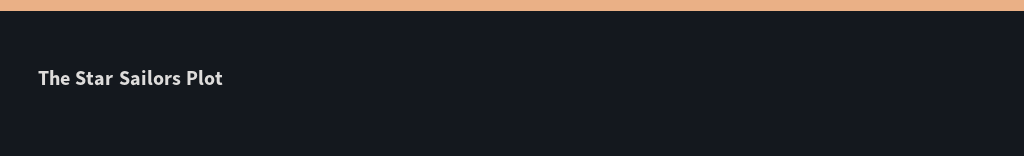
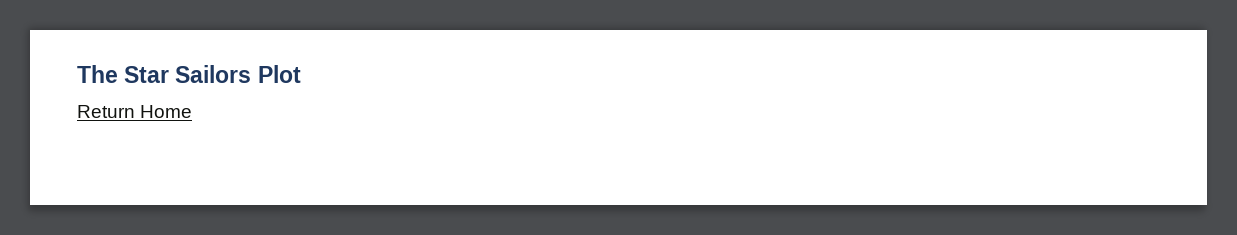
(224, 77) none -> [77,105,193,118] // Return Home

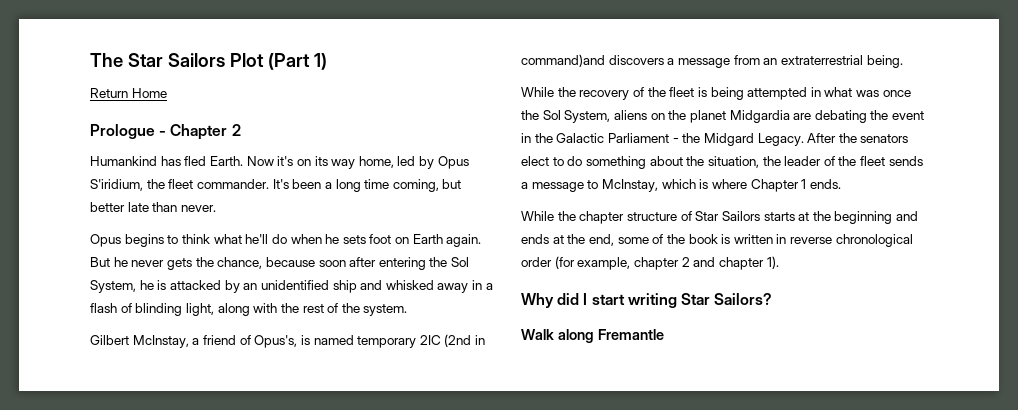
(301, 74) none -> [267,53,327,70] (Part 1)
(193, 111) none -> [90,124,241,140] [90,156,469,169] [90,179,462,192] [90,202,216,212] [90,234,482,247] [90,257,470,270] [90,280,493,293] [90,303,408,316] [90,334,486,348] [521,54,903,68] [521,87,911,100] [521,110,925,123] [521,133,909,146] [521,156,923,169] [521,179,841,192] [521,211,919,224] [521,234,913,247] [521,256,779,270] [521,293,773,308] [521,329,664,343] // Prologue - Chapter 2 // Humankind has fled Earth. Now it's on its way home, led by Opus S'iridium, the fleet commander. It's been a long time coming, but better late than never. // Opus begins to think what he'll do when he sets foot on Earth again. But he never gets the chance, because soon after entering the Sol System, he is attacked by an unidentified ship and whisked away in a flash of blinding light, along with the rest of the system. // Gilbert McInstay, a friend of Opus's, is named temporary 2IC (2nd in command)and discovers a message from an extraterrestrial being. // While the recovery of the fleet is being attempted in what was once the Sol System, aliens on the planet Midgardia are debating the event in the Galactic Parliament - the Midgard Legacy. After the senators elect to do something about the situation, the leader of the fleet sends a message to McInstay, which is where Chapter 1 ends. // While the chapter structure of Star Sailors starts at the beginning and ends at the end, some of the book is written in reverse chronological order (for example, chapter 2 and chapter 1). // Why did I start writing Star Sailors? // Walk along Fremantle

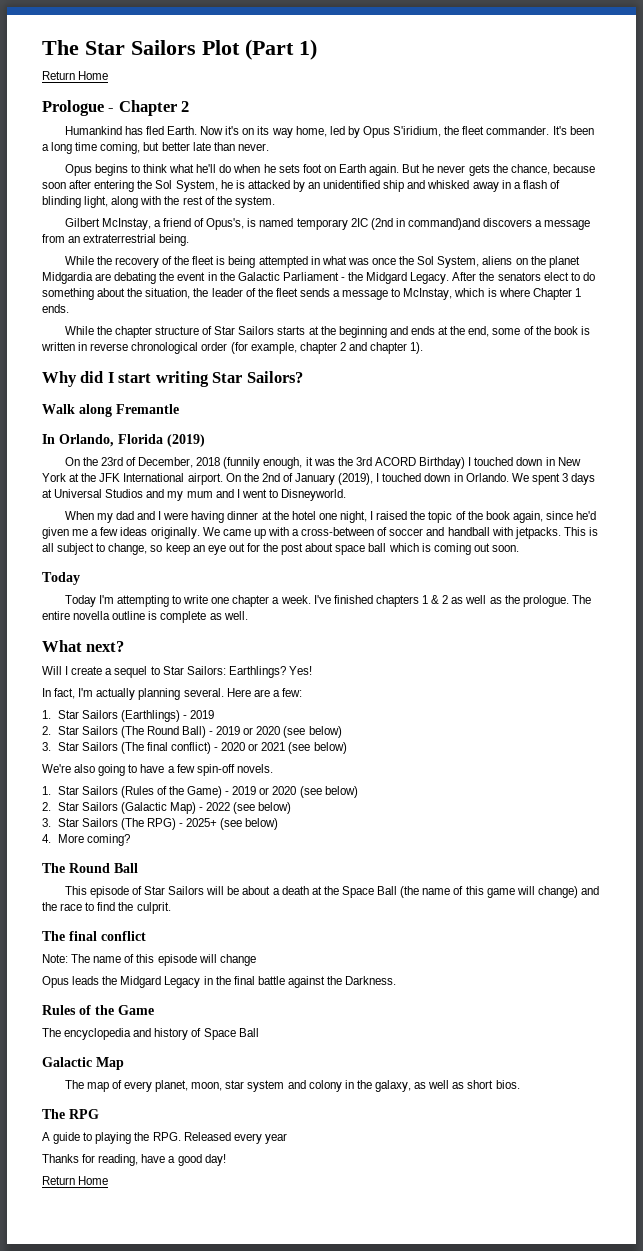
(664, 334) none -> [42,434,205,447] [64,457,581,469] [42,473,596,485] [42,489,347,501] [64,511,597,523] [42,527,598,539] [42,543,519,555] [42,572,80,585] [64,595,591,607] [42,611,248,623] [42,640,125,652] [42,666,312,678] [42,688,302,700] [42,710,214,722] [42,726,342,738] [42,742,347,754] [42,764,273,776] [42,786,358,798] [42,802,292,814] [42,818,279,830] [42,834,130,846] [42,863,138,873] [64,886,599,898] [42,902,171,914] [42,931,146,941] [42,954,256,966] [42,976,397,988] [42,1005,154,1015] [42,1028,259,1040] [42,1057,124,1070] [64,1080,520,1092] [42,1109,99,1119] [42,1132,287,1144] [42,1154,226,1166] [42,1176,109,1185] // In Orlando, Florida (2019) // On the 23rd of December, 2018 (funnily enough, it was the 3rd ACORD Birthday) I touched down in New York at the JFK International airport. On the 2nd of January (2019), I touched down in Orlando. We spent 3 days at Universal Studios and my mum and I went to Disneyworld. // When my dad and I were having dinner at the hotel one night, I raised the topic of the book again, since he'd given me a few ideas originally. We came up with a cross-between of soccer and handball with jetpacks. This is all subject to change, so keep an eye out for the post about space ball which is coming out soon. // Today // Today I'm attempting to write one chapter a week. I've finished chapters 1 & 2 as well as the prologue. The entire novella outline is complete as well. // What next? // Will I create a sequel to Star Sailors: Earthlings? Yes! // In fact, I'm actually planning several. Here are a few: // 1. Star Sailors (Earthlings) - 2019 // 2. Star Sailors (The Round Ball) - 2019 or 2020 (see below) // 3. Star Sailors (The final conflict) - 2020 or 2021 (see below) // We're also going to have a few spin-off novels. // 1. Star Sailors (Rules of the Game) - 2019 or 2020 (see below) // 2. Star Sailors (Galactic Map) - 2022 (see below) // 3. Star Sailors (The RPG) - 2025+ (see below) // 4. More coming? // The Round Ball // This episode of Star Sailors will be about a death at the Space Ball (the name of this game will change) and the race to find the culprit. // The final conflict // Note: The name of this episode will change // Opus leads the Midgard Legacy in the final battle against the Darkness. // Rules of the Game // The encyclopedia and history of Space Ball // Galactic Map // The map of every planet, moon, star system and colony in the galaxy, as well as short bios. // The RPG // A guide to playing the RPG. Released every year // Thanks for reading, have a good day! // Return Home

